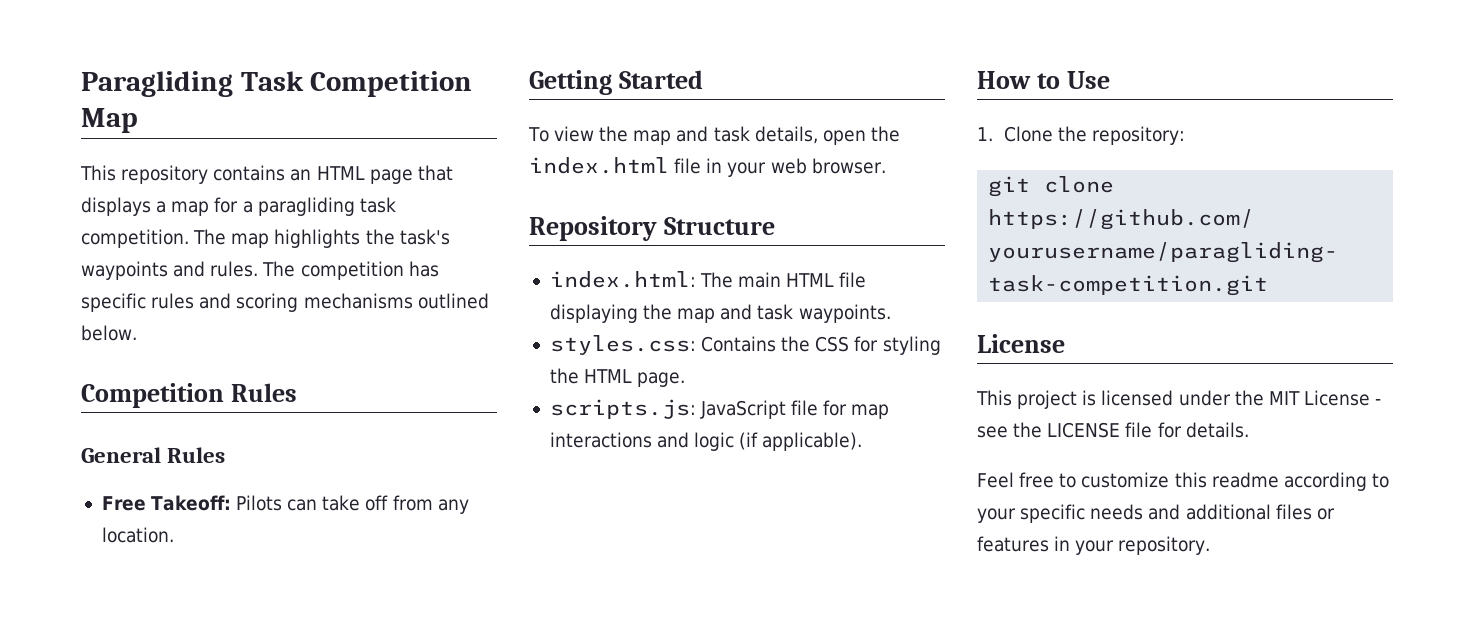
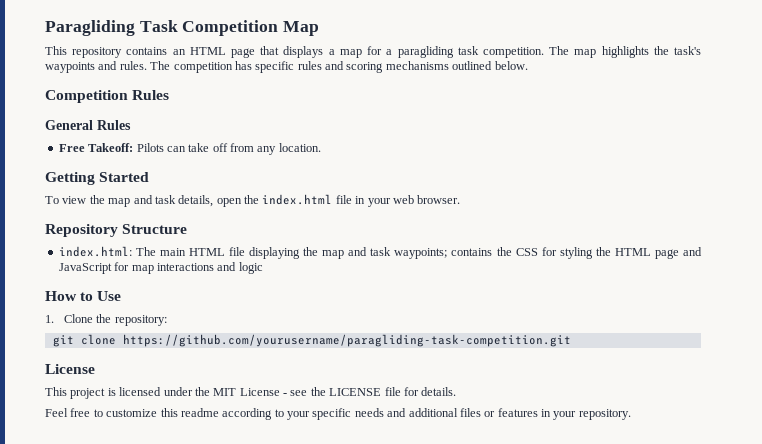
[798,304,891,323] [549,335,777,355] waypoints. // styles.css: Contains -> [394,248,493,259] waypoints; contains
[637,372,686,387] [549,399,819,419] page. // scripts.js: JavaScript file -> [654,247,702,259] [58,263,112,274] page and JavaScript
[739,432,863,451] (if applicable). -> (263, 268) none

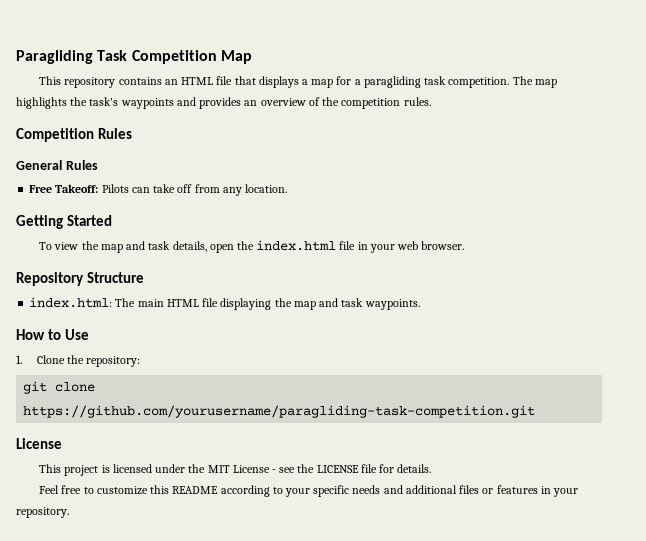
[231,48,256,58] page -> [216,76,233,85] file
[119,61,528,73] rules. The competition has specific rules and scoring mechanisms outlined below. -> [199,97,431,109] provides an overview of the competition rules.
[394,247,702,259] [58,262,263,274] waypoints; contains the CSS for styling the HTML page and JavaScript for map interactions and logic -> [364,299,420,310] waypoints.
[180,408,219,417] readme -> [172,486,219,494] README

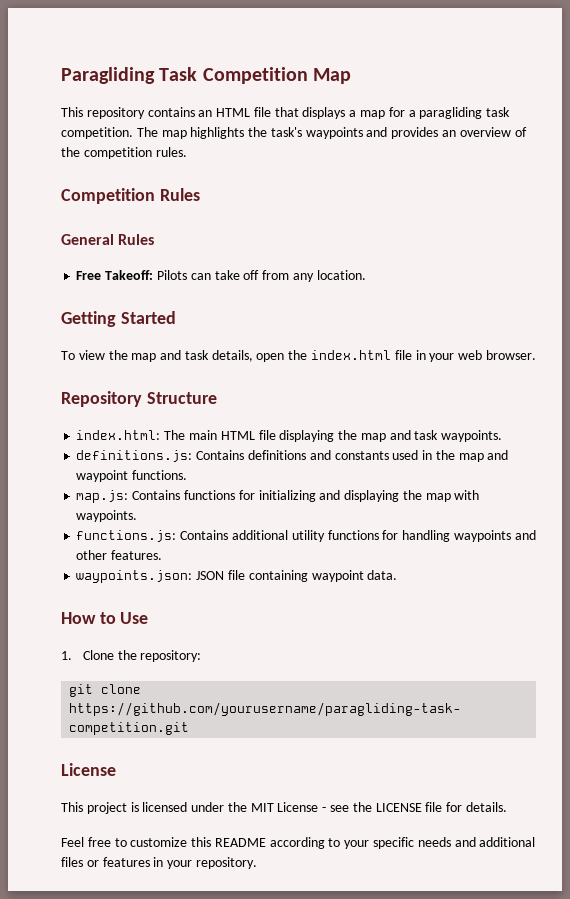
(420, 304) none -> [76,450,509,462] [76,470,188,482] [76,490,480,503] [76,510,138,522] [76,530,536,542] [76,550,163,560] [76,570,398,583] // definitions.js: Contains definitions and constants used in the map and waypoint functions. // map.js: Contains functions for initializing and displaying the map with waypoints. // functions.js: Contains additional utility functions for handling waypoints and other features. // waypoints.json: JSON file containing waypoint data.

